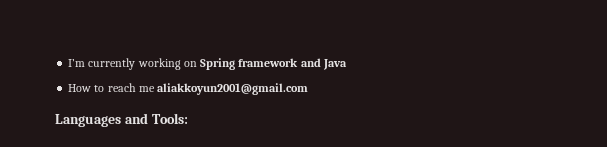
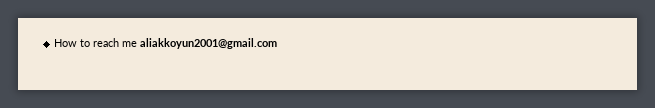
[68,58,347,70] I’m currently working on Spring framework and Java // -> (54, 43) none
[55,113,188,127] // Languages and Tools: -> (278, 43) none

